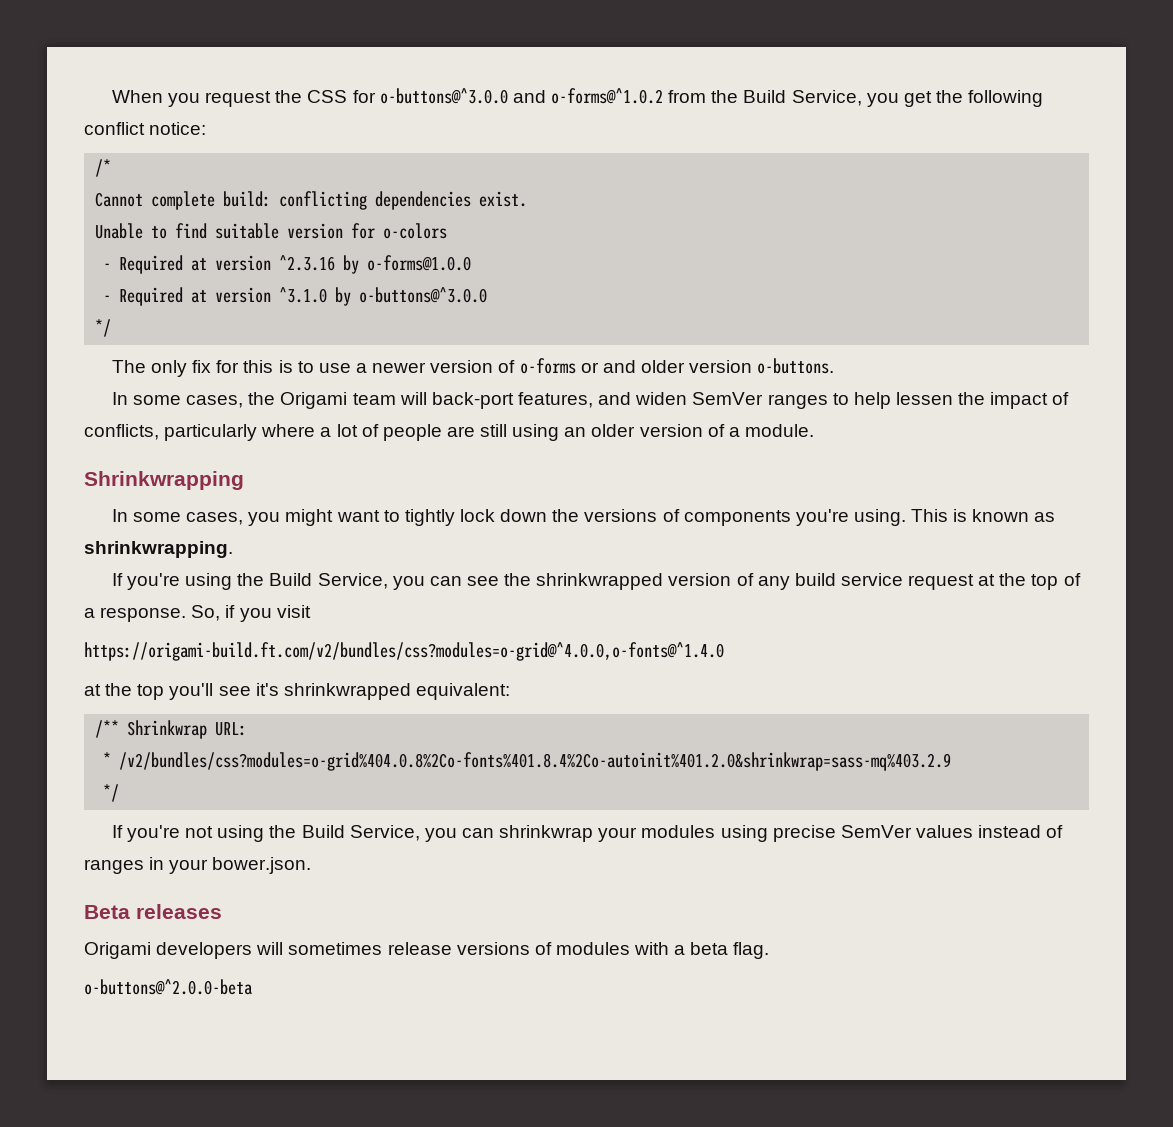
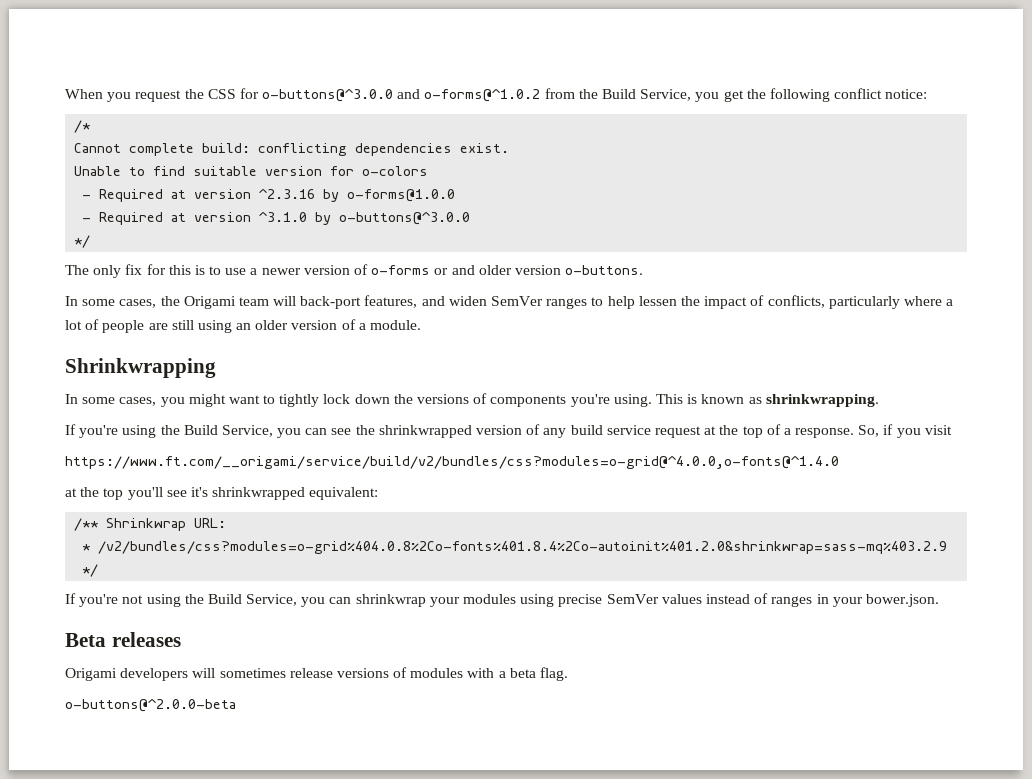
[84,642,724,661] https://origami-build.ft.com/v2/bundles/css?modules=o-grid@^4.0.0,o-fonts@^1.4.0 -> [65,456,839,469] https://www.ft.com/__origami/service/build/v2/bundles/css?modules=o-grid@^4.0.0,o-fonts@^1.4.0

